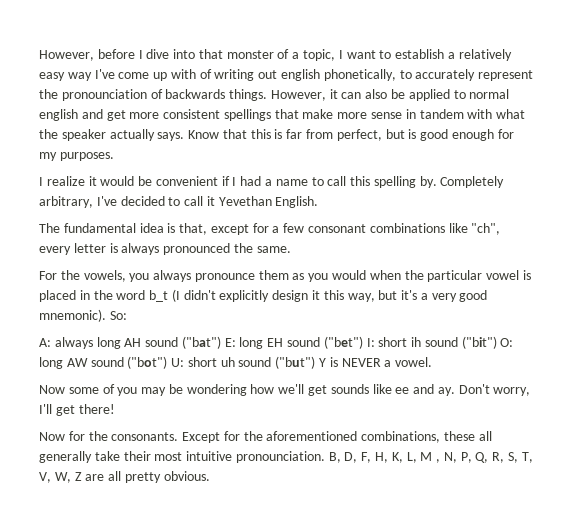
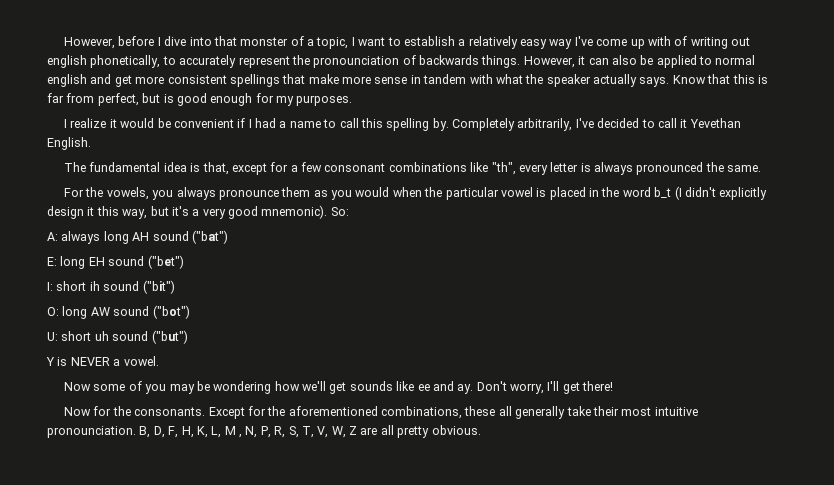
[39,196,93,208] arbitrary, -> [517,118,573,131] arbitrarily,
[471,223,501,235] "ch", -> [491,162,516,175] "th",
(221, 342) none -> (228, 237) //
(363, 342) none -> (184, 262) //
(497, 342) none -> (175, 287) //
(168, 362) none -> (190, 312) //
(316, 362) none -> (188, 337) //
[475,452,489,463] Q, -> (271, 432) none

